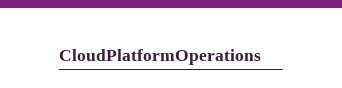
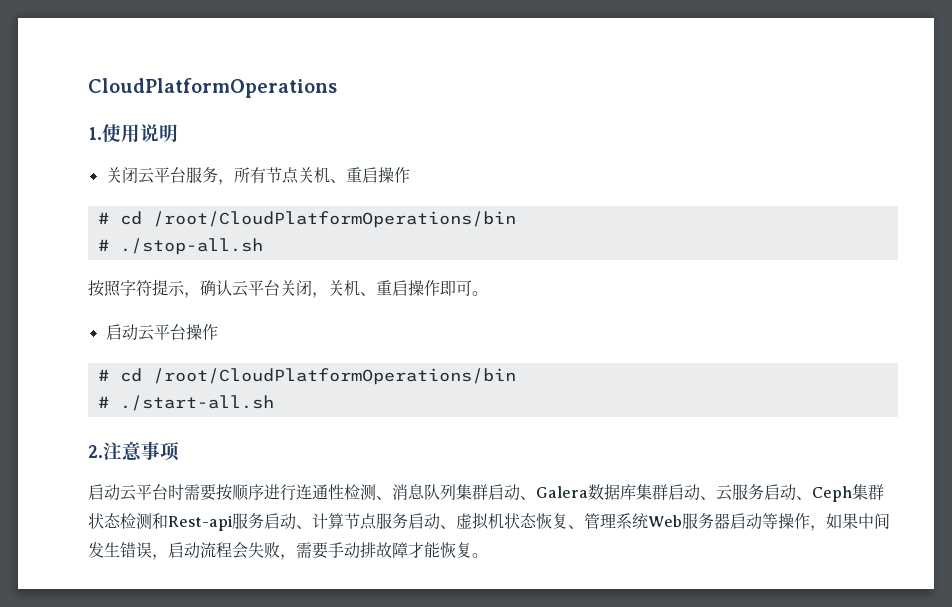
(261, 57) none -> [88,124,178,143] [105,167,410,185] [97,211,516,228] [97,238,263,255] [88,279,488,298] [105,324,218,341] [97,368,516,385] [97,395,274,411] [88,441,180,461] [88,484,884,502] [88,512,890,531] [88,542,488,560] // 1.使用说明 // 关闭云平台服务，所有节点关机、重启操作 // # cd /root/CloudPlatformOperations/bin // # ./stop-all.sh // 按照字符提示，确认云平台关闭，关机、重启操作即可。 // 启动云平台操作 // # cd /root/CloudPlatformOperations/bin // # ./start-all.sh // 2.注意事项 // 启动云平台时需要按顺序进行连通性检测、消息队列集群启动、Galera数据库集群启动、云服务启动、Ceph集群状态检测和Rest-api服务启动、计算节点服务启动、虚拟机状态恢复、管理系统Web服务器启动等操作，如果中间发生错误，启动流程会失败，需要手动排故障才能恢复。

